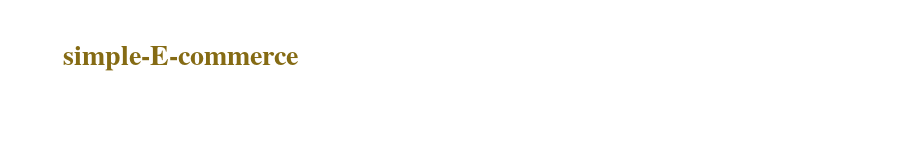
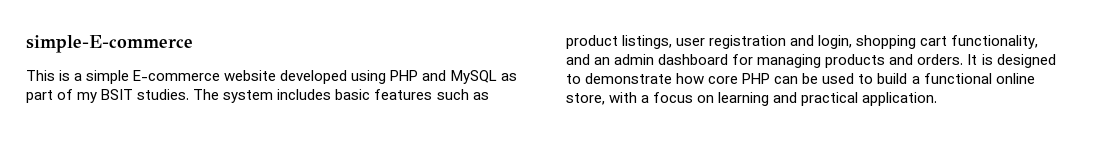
(298, 58) none -> [26,70,517,84] [26,89,489,103] [566,35,1039,49] [566,54,1056,68] [566,73,1035,84] [566,92,938,106] // This is a simple E-commerce website developed using PHP and MySQL as part of my BSIT studies. The system includes basic features such as product listings, user registration and login, shopping cart functionality, and an admin dashboard for managing products and orders. It is designed to demonstrate how core PHP can be used to build a functional online store, with a focus on learning and practical application.

